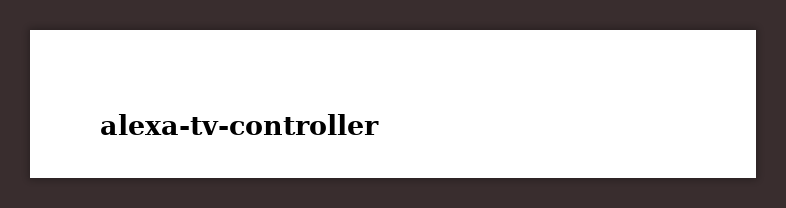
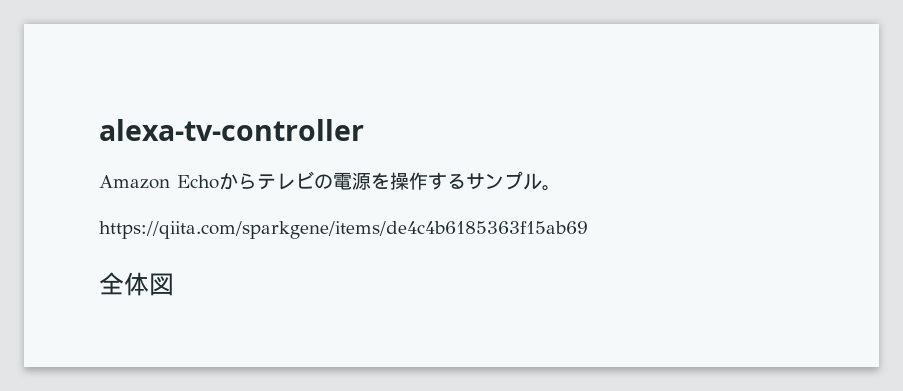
(379, 124) none -> [99,171,561,191] [99,221,588,239] [99,272,174,296] // Amazon Echoからテレビの電源を操作するサンプル。 // https://qiita.com/sparkgene/items/de4c4b6185363f15ab69 // 全体図

